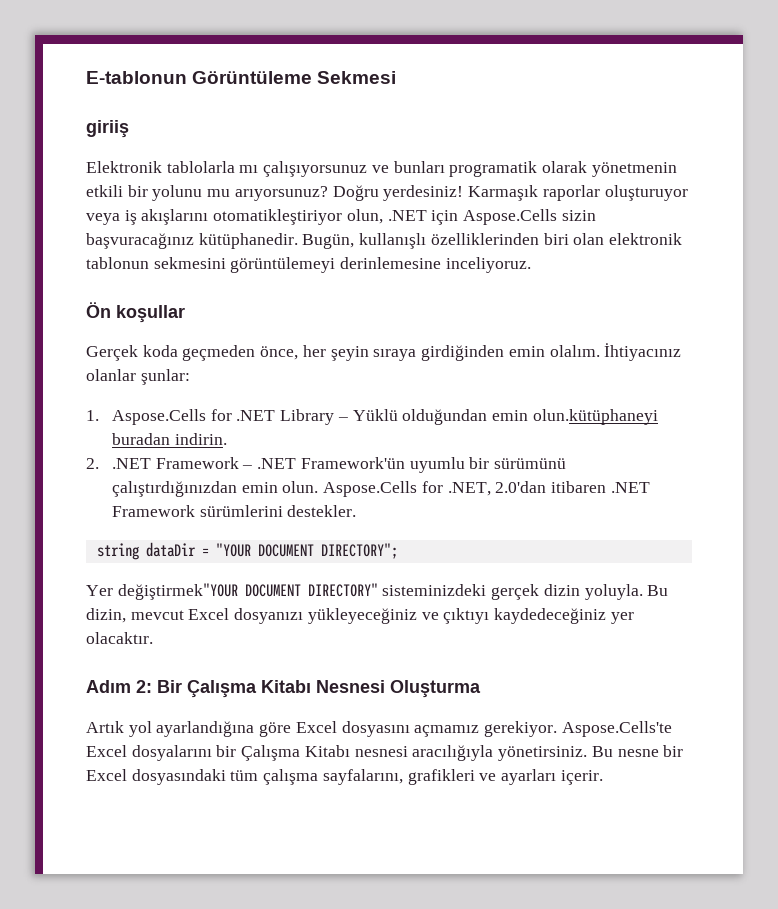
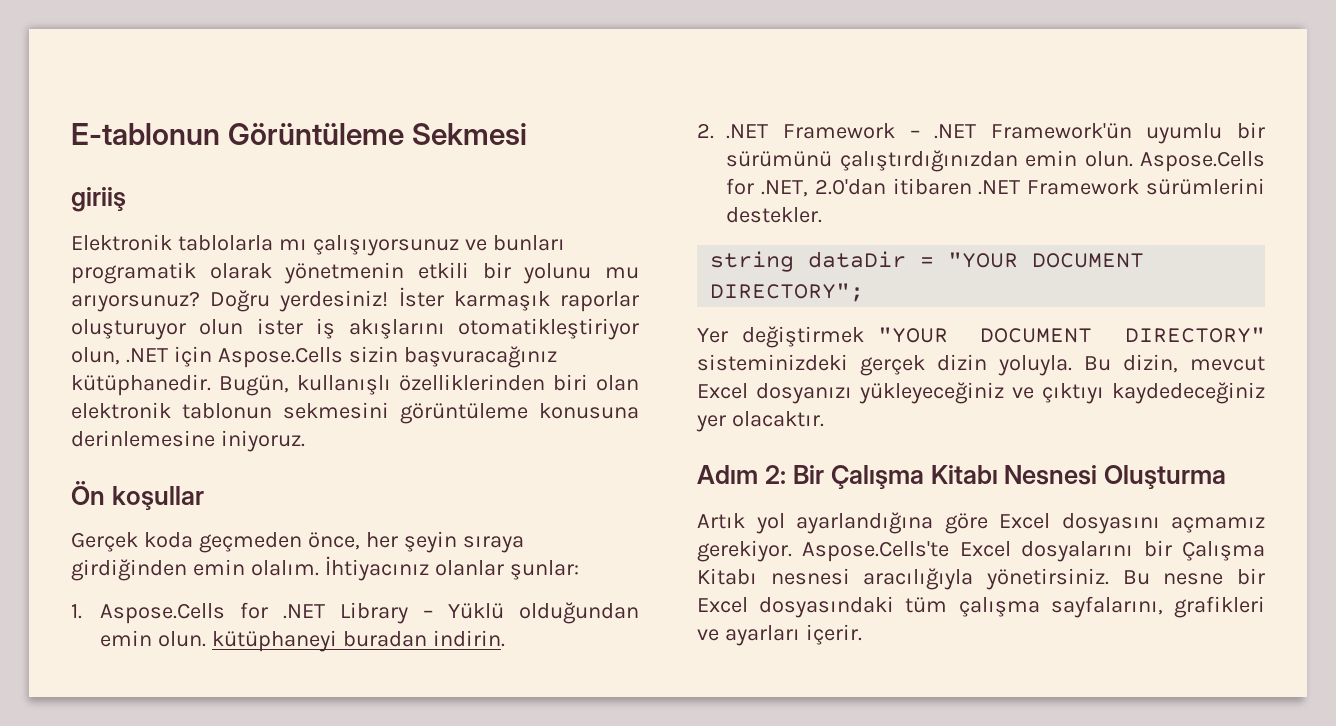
[468,185,688,201] [86,213,120,225] Karmaşık raporlar oluşturuyor veya -> [398,287,639,312] [71,318,303,340] İster karmaşık raporlar oluşturuyor olun ister
[230,257,531,273] görüntülemeyi derinlemesine inceliyoruz. -> [400,403,639,424] [71,430,305,452] görüntüleme konusuna derinlemesine iniyoruz.
[532,409,658,425] olun.kütüphaneyi -> [158,630,338,652] olun. kütüphaneyi
[117,583,238,600] değiştirmek"YOUR -> [741,326,948,348] değiştirmek "YOUR

